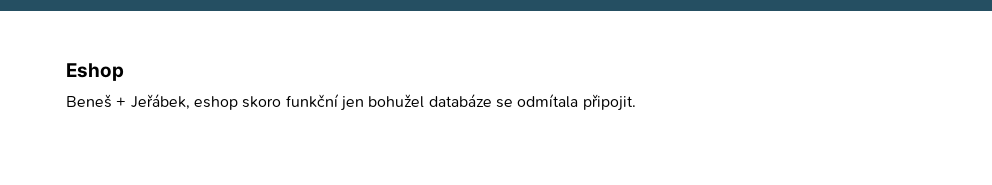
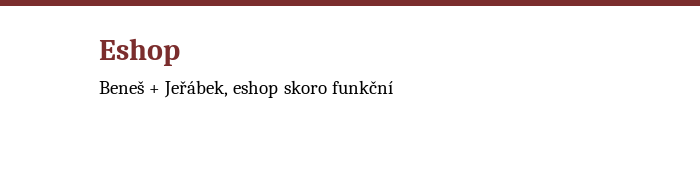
[339,94,636,111] jen bohužel databáze se odmítala připojit. -> (393, 87) none

